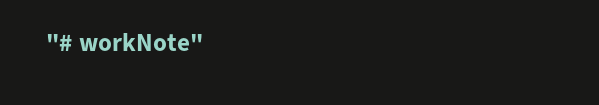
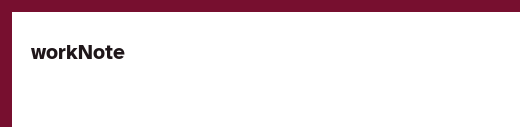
[46,33,203,51] "# workNote" -> [31,45,125,59] workNote

